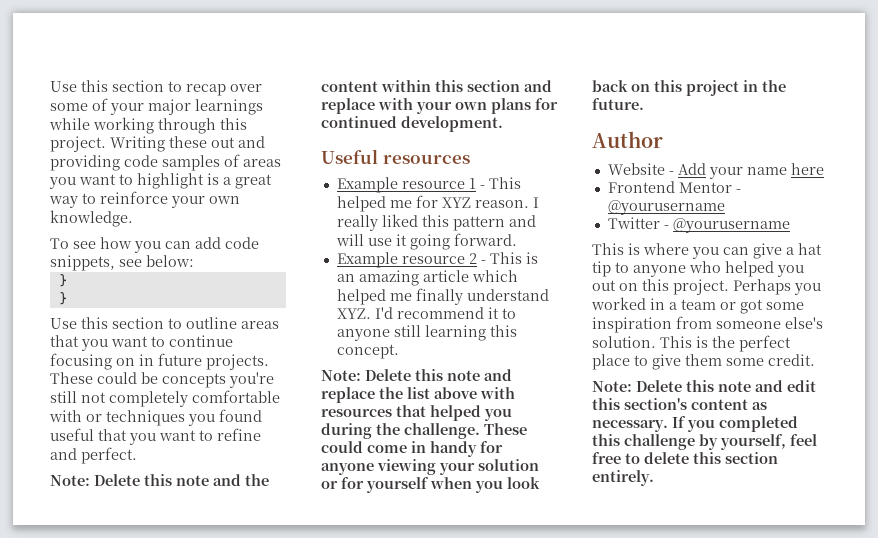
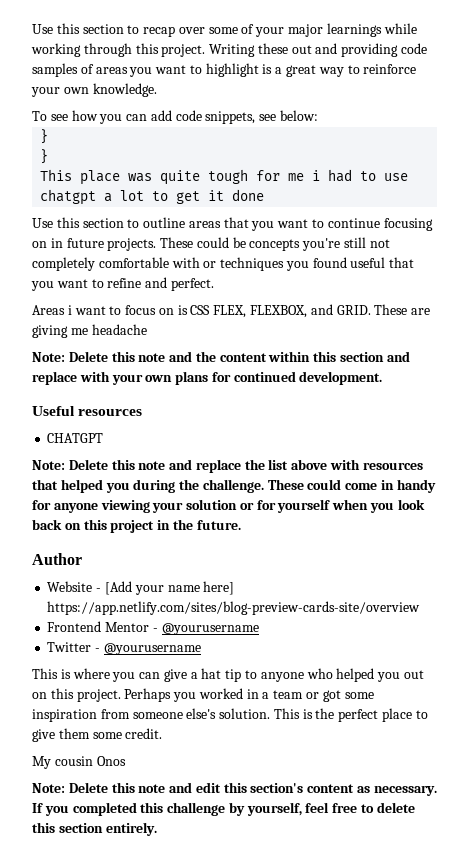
(68, 298) none -> [40,169,409,185] [40,189,265,205] // This place was quite tough for me i had to use chatgpt a lot to get it done
(137, 455) none -> [32,304,431,318] [32,324,147,338] // Areas i want to focus on is CSS FLEX, FLEXBOX, and GRID. These are giving me headache
[336,177,521,193] [336,195,539,212] [336,214,536,231] [335,233,517,250] [336,252,538,268] [336,270,518,286] [336,288,549,305] [336,307,516,319] [336,325,517,341] [336,344,399,359] Example resource 1 - This helped me for XYZ reason. I really liked this pattern and will use it going forward. // Example resource 2 - This is an amazing article which helped me finally understand XYZ. I'd recommend it to anyone still learning this concept. -> [47,433,104,443] CHATGPT
[677,163,706,175] Add -> [104,581,132,595] [Add
[790,163,824,175] here -> [203,581,235,595] [47,601,421,615] here] https://app.netlify.com/sites/blog-preview-cards-site/overview
(815, 360) none -> [32,756,126,769] // My cousin Onos

